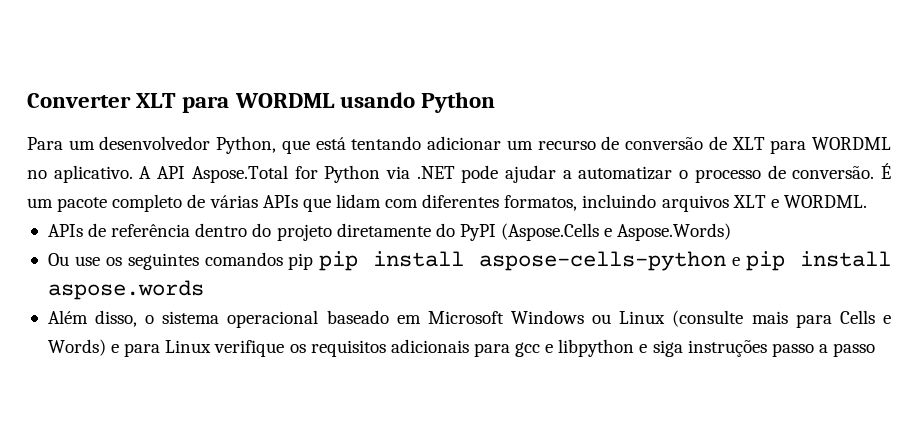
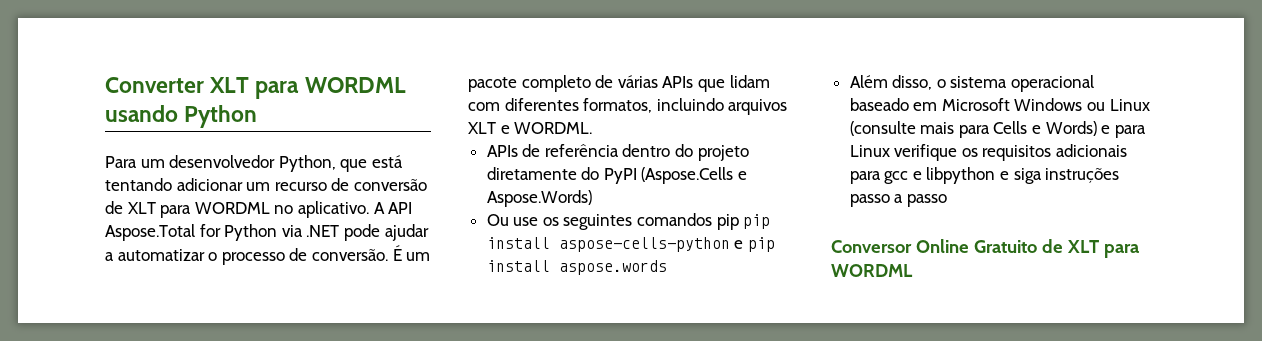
(876, 350) none -> [831,239,1139,258] [831,264,913,277] // Conversor Online Gratuito de XLT para WORDML

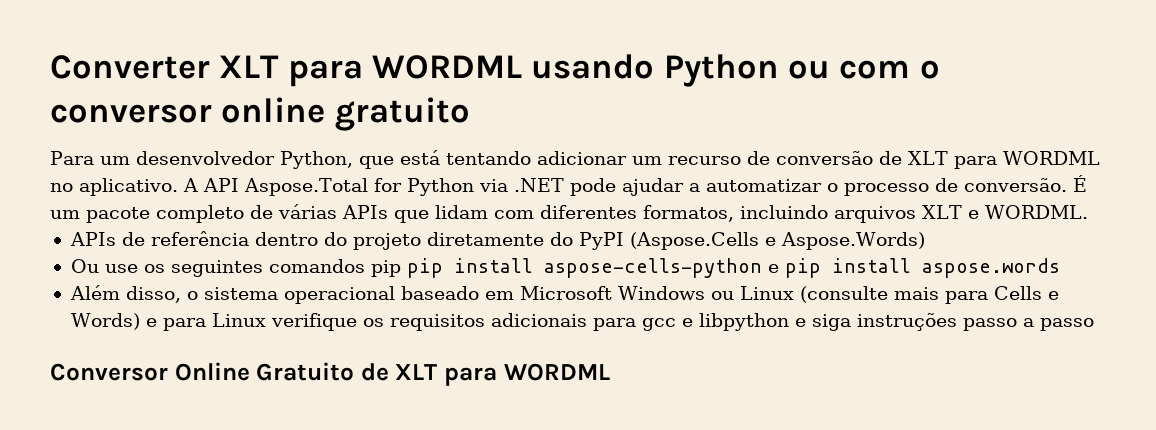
(258, 116) none -> [787,60,940,79] [50,97,470,131] ou com o conversor online gratuito

